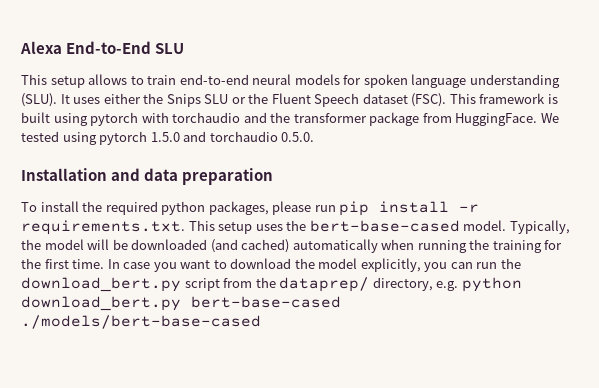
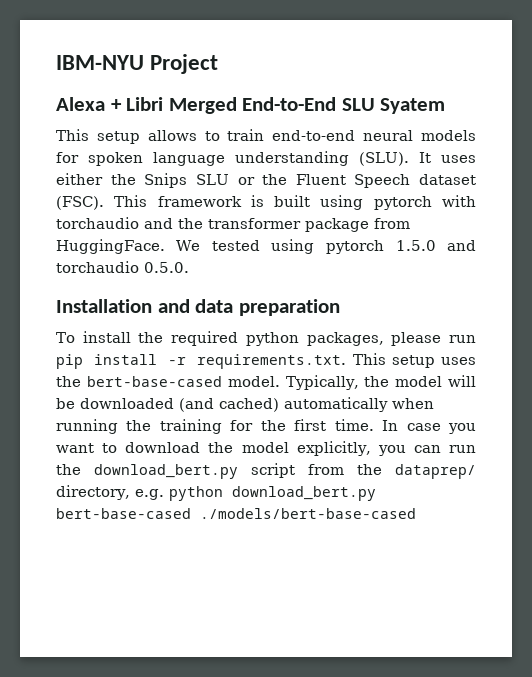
[20,41,62,54] Alexa -> [56,54,219,74] [56,97,237,114] IBM-NYU Project // Alexa + Libri Merged
(185, 48) none -> [380,98,446,114] Syatem

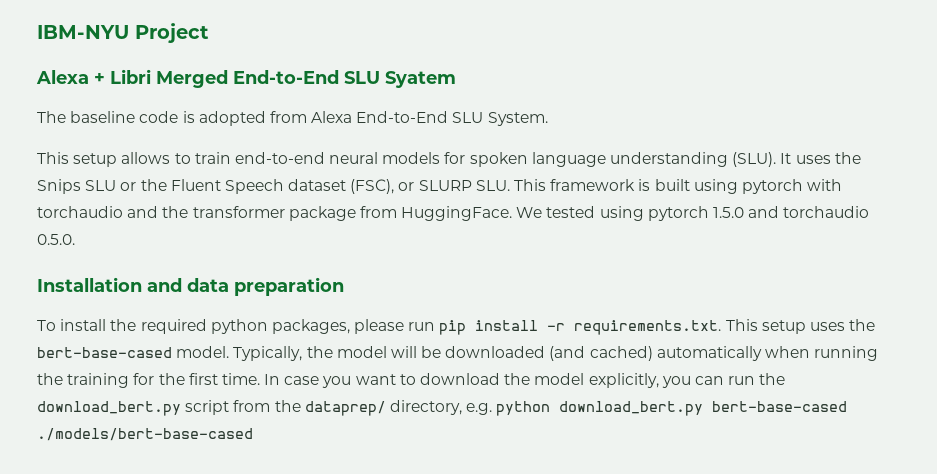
(446, 106) none -> [37,111,548,126] // The baseline code is adopted from Alexa End-to-End SLU System.
[56,173,103,185] either -> (831, 159) none
[56,196,104,210] (FSC). -> [350,179,510,194] (FSC), or SLURP SLU.

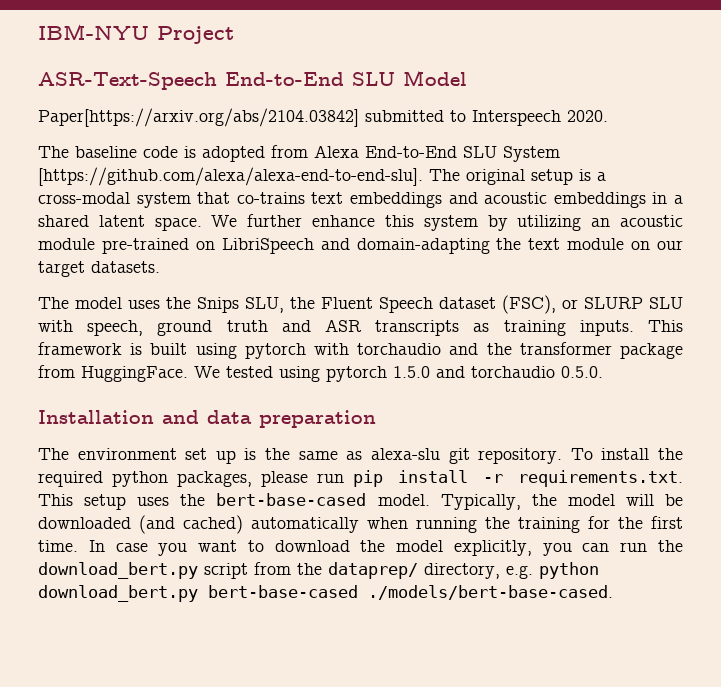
[36,69,456,88] Alexa + Libri Merged End-to-End SLU Syatem -> [38,70,467,90] [38,108,608,127] ASR-Text-Speech End-to-End SLU Model // Paper[https://arxiv.org/abs/2104.03842] submitted to Interspeech 2020.
[487,112,548,126] [37,152,792,167] System. // This setup allows to train end-to-end neural models for spoken language understanding (SLU). It -> [503,146,560,162] [38,167,606,186] [38,192,684,208] [38,214,683,231] [38,238,683,254] [38,261,160,277] [38,297,122,309] System [https://github.com/alexa/alexa-end-to-end-slu]. The original setup is a cross-modal system that co-trains text embeddings and acoustic embeddings in a shared latent space. We further enhance this system by utilizing an acoustic module pre-trained on LibriSpeech and domain-adapting the text module on our target datasets. // The model
[85,180,137,191] SLU or -> [245,297,284,313] SLU,
[475,180,510,191] SLU. -> [649,297,683,309] [38,319,634,336] SLU with speech, ground truth and ASR transcripts as training inputs.
(344, 286) none -> [38,448,563,464] The environment set up is the same as alexa-slu git repository.
[37,428,253,441] ./models/bert-base-cased -> [368,585,613,600] ./models/bert-base-cased.

